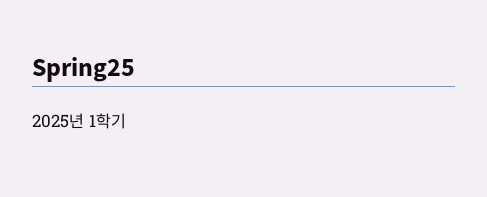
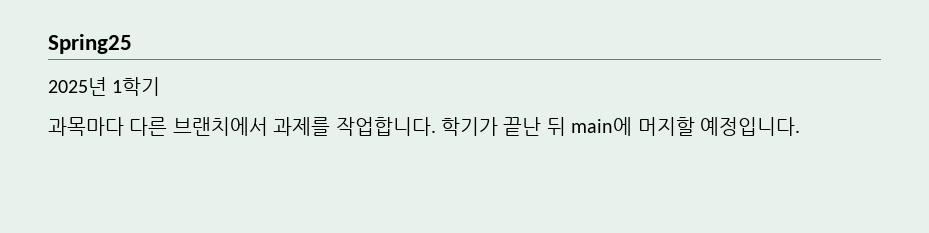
(126, 121) none -> [48,117,800,136] // 과목마다 다른 브랜치에서 과제를 작업합니다. 학기가 끝난 뒤 main에 머지할 예정입니다.

